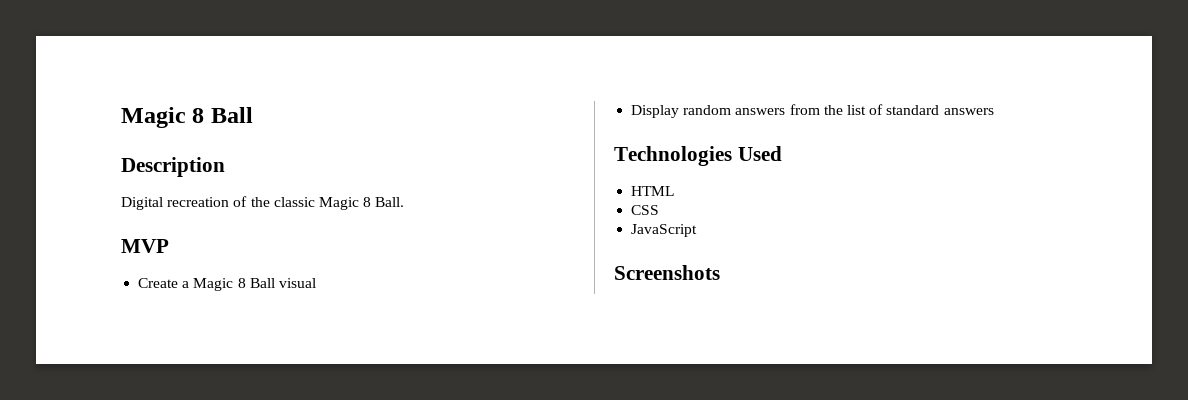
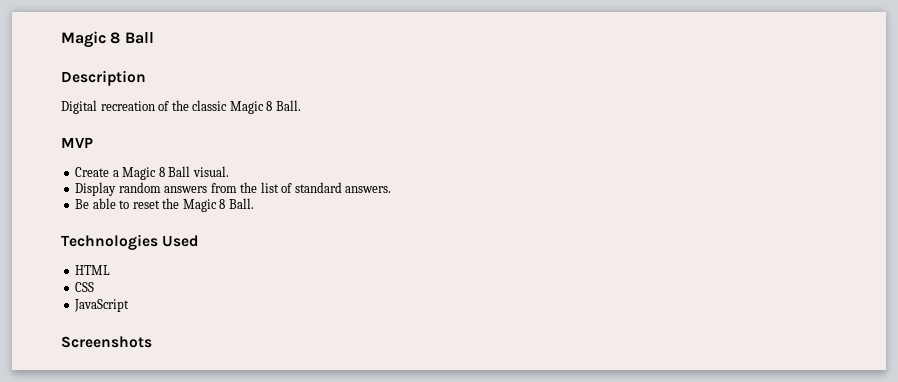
[278,278,316,288] visual -> [192,166,229,177] visual.
[943,108,994,115] answers -> [345,186,392,193] [75,198,254,212] answers. // Be able to reset the Magic 8 Ball.

